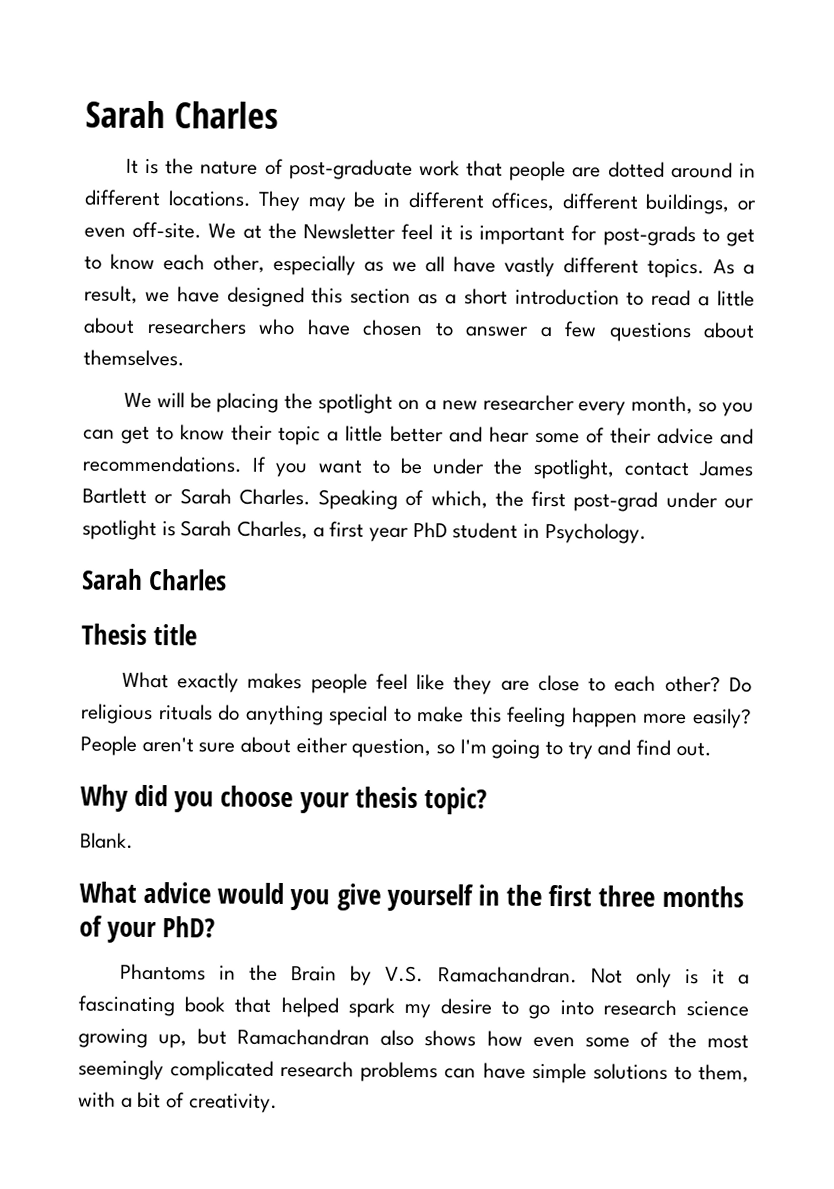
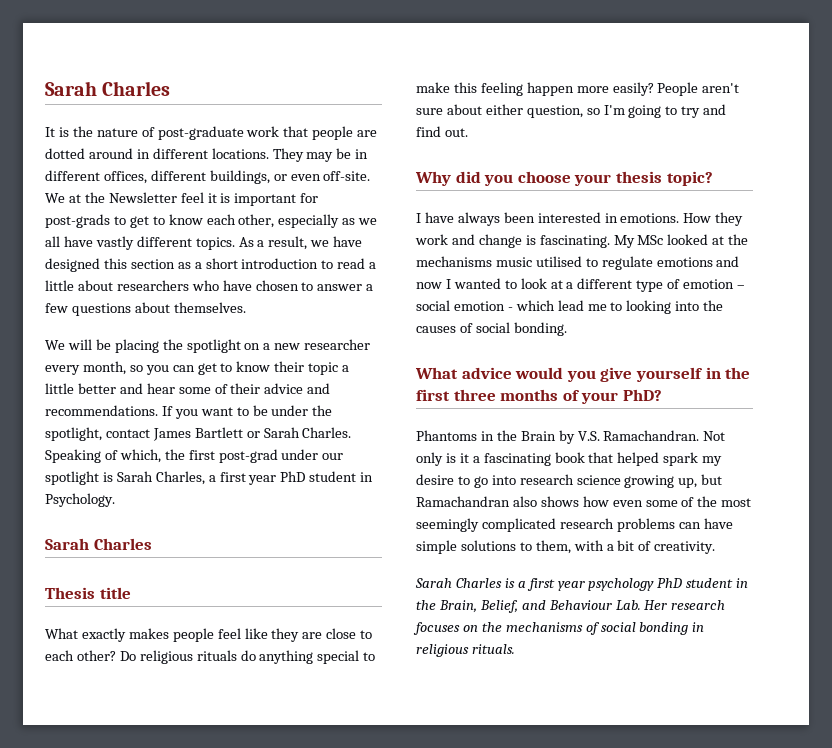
[80,832,134,849] Blank. -> [416,212,744,226] [415,234,749,248] [416,256,740,270] [416,278,746,292] [416,300,724,314] [416,322,567,336] I have always been interested in emotions. How they work and change is fascinating. My MSc looked at the mechanisms music utilised to regulate emotions and now I wanted to look at a different type of emotion – social emotion - which lead me to looking into the causes of social bonding.
(278, 1103) none -> [415,578,749,591] [416,600,726,613] [413,622,705,635] [416,644,515,657] // Sarah Charles is a first year psychology PhD student in the Brain, Belief, and Behaviour Lab. Her research focuses on the mechanisms of social bonding in religious rituals.

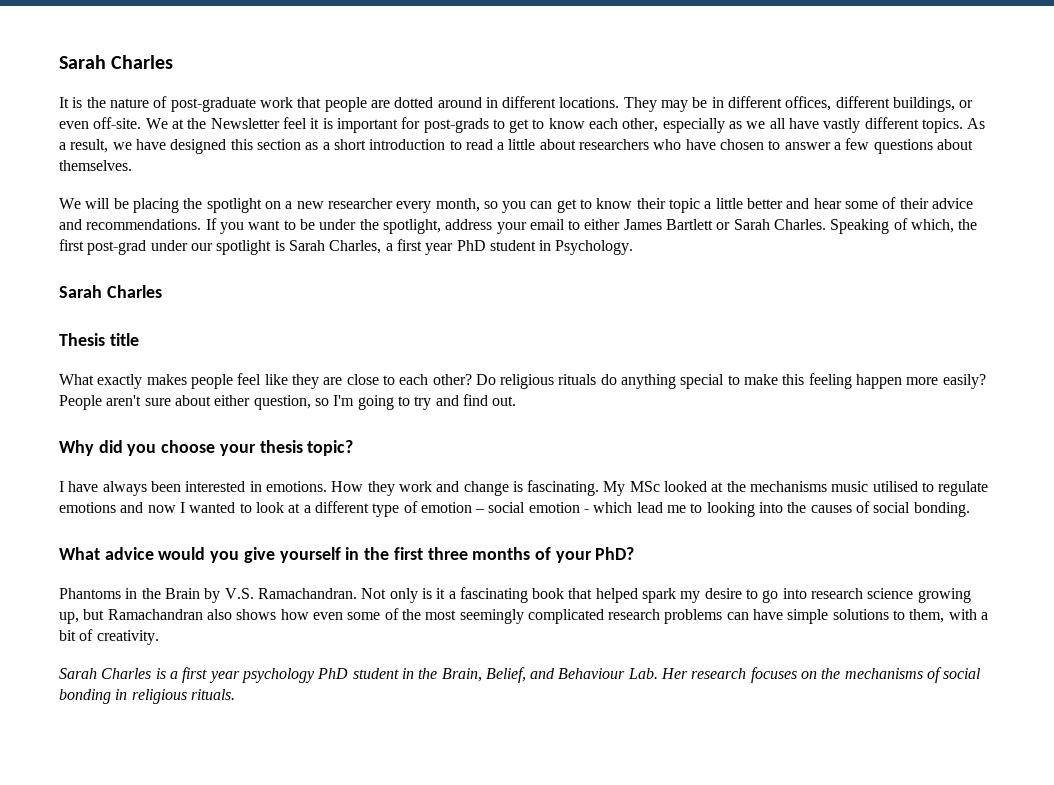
[105,429,150,438] contact -> [445,219,621,234] address your email to either

